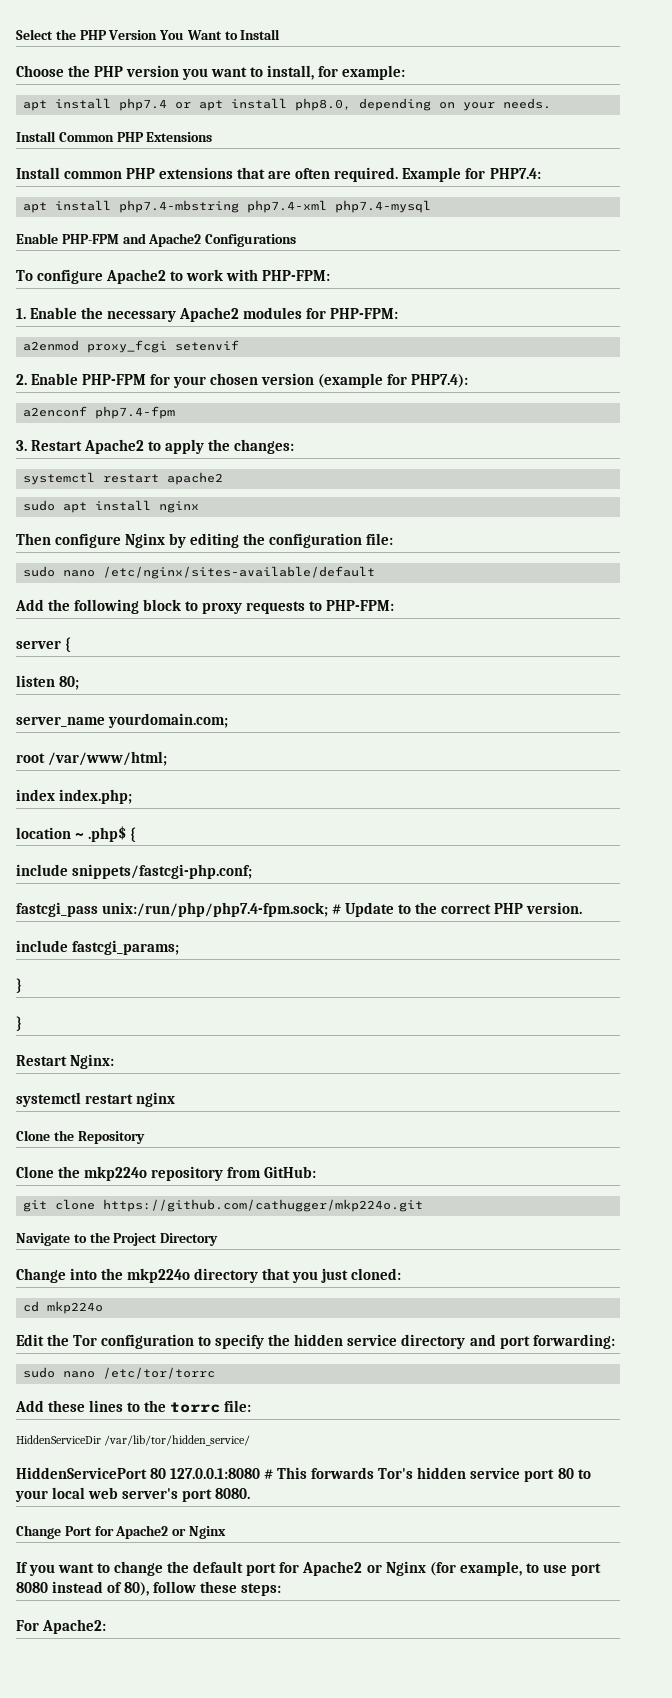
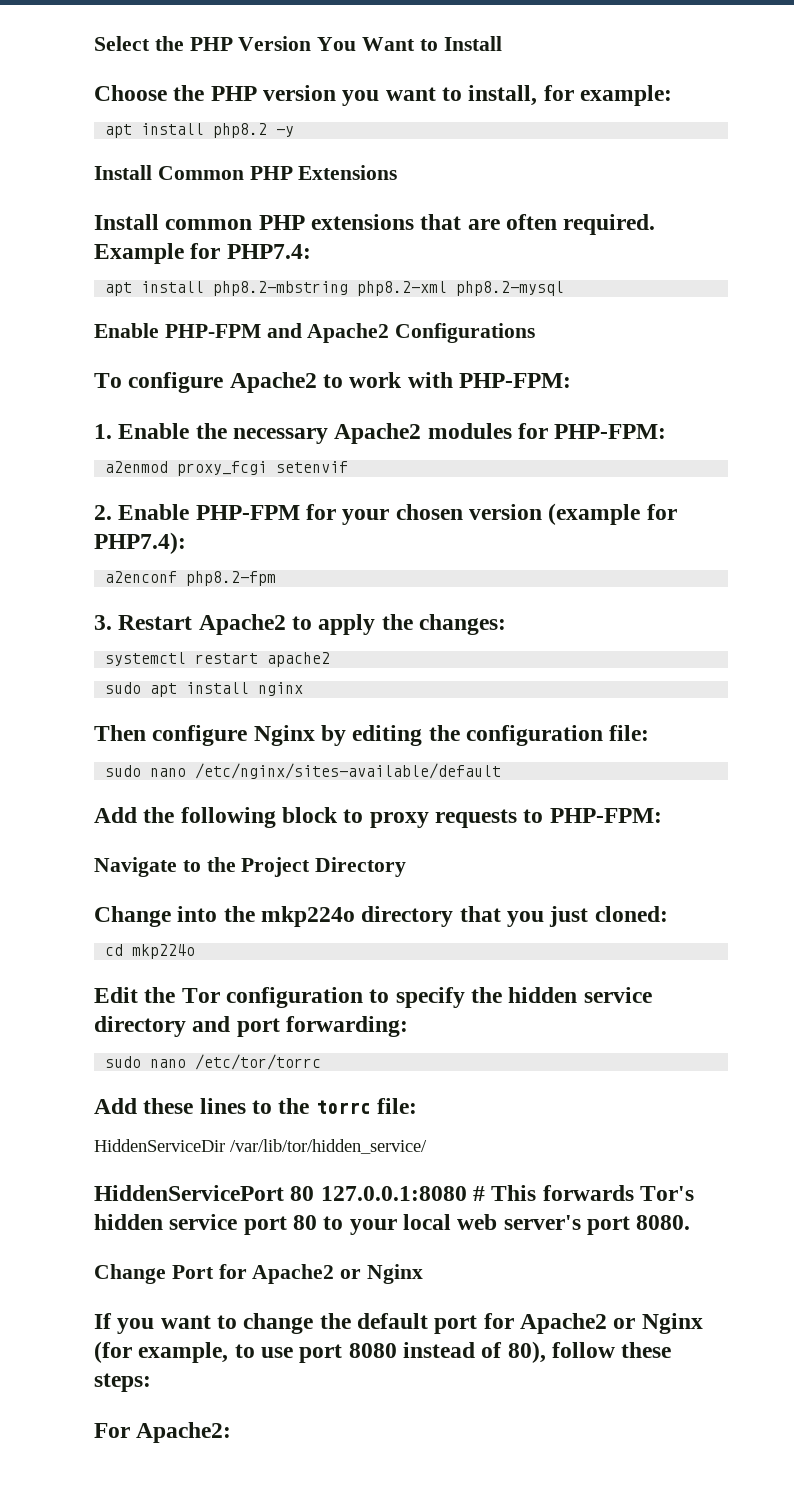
[119,98,552,111] php7.4 or apt install php8.0, depending on your needs. -> [213,123,295,138] php8.2 -y
[119,200,432,213] php7.4-mbstring php7.4-xml php7.4-mysql -> [213,281,565,296] php8.2-mbstring php8.2-xml php8.2-mysql
[95,406,176,419] php7.4-fpm -> [186,571,277,586] php8.2-fpm
[16,637,72,652] [16,675,80,690] [16,713,229,728] [16,751,168,766] [16,789,133,804] [16,826,137,842] [16,864,253,879] [16,902,583,917] [16,940,180,955] [16,978,22,993] [16,1016,22,1031] [16,1054,115,1069] [16,1092,176,1107] [16,1130,145,1144] [16,1166,317,1181] [23,1199,424,1212] // server { // listen 80; // server_name yourdomain.com; // root /var/www/html; // index index.php; // location ~ .php$ { // include snippets/fastcgi-php.conf; // fastcgi_pass unix:/run/php/php7.4-fpm.sock; # Update to the correct PHP version. // include fastcgi_params; // } // } // Restart Nginx: // systemctl restart nginx // Clone the Repository // Clone the mkp224o repository from GitHub: // git clone https://github.com/cathugger/mkp224o.git -> (662, 815) none

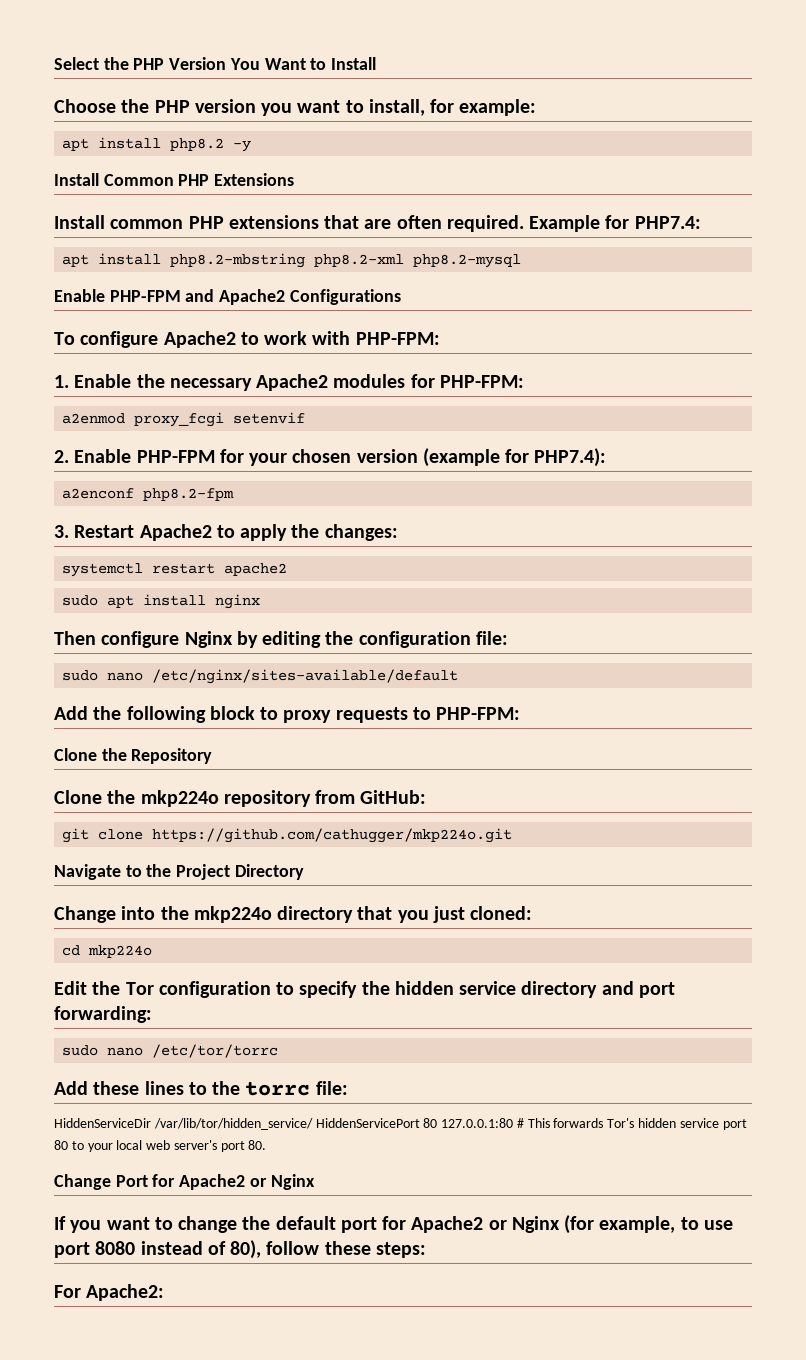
(662, 815) none -> [54,748,213,764] [54,790,427,807] [62,828,513,843] // Clone the Repository // Clone the mkp224o repository from GitHub: // git clone https://github.com/cathugger/mkp224o.git
(427, 1146) // -> (313, 1124) none
[320,1186,467,1201] 127.0.0.1:8080 -> [441,1118,514,1128] 127.0.0.1:80
[636,1215,691,1230] 8080. -> [248,1140,267,1150] 80.

